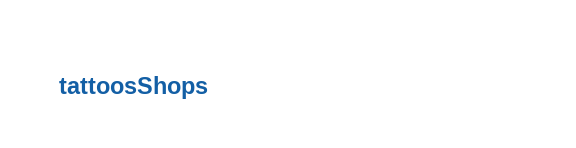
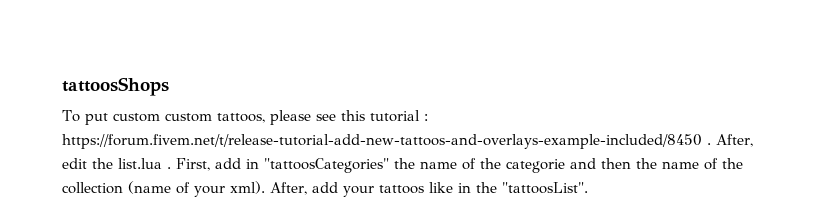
(208, 87) none -> [62,110,428,125] [62,134,753,149] [62,158,743,173] [62,181,588,197] // To put custom custom tattoos, please see this tutorial : https://forum.fivem.net/t/release-tutorial-add-new-tattoos-and-overlays-example-included/8450 . After, edit the list.lua . First, add in "tattoosCategories" the name of the categorie and then the name of the collection (name of your xml). After, add your tattoos like in the "tattoosList".

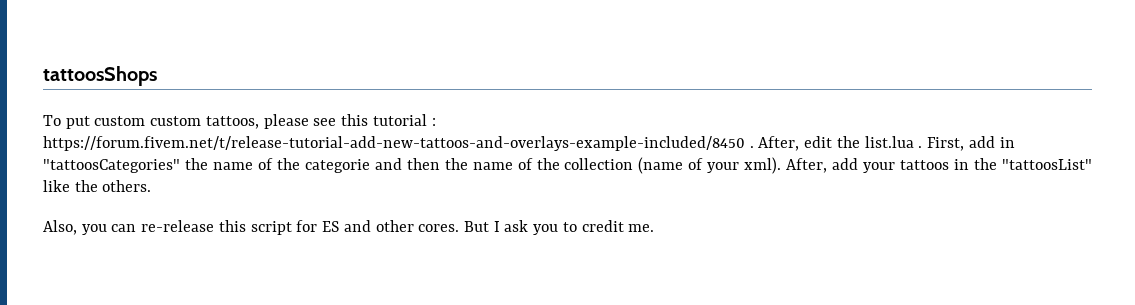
[429,182,453,193] like -> (950, 165) none
[502,182,588,194] "tattoosList". -> [1002,159,1093,170] [43,180,152,192] [43,220,655,235] "tattoosList" like the others. // Also, you can re-release this script for ES and other cores. But I ask you to credit me.

